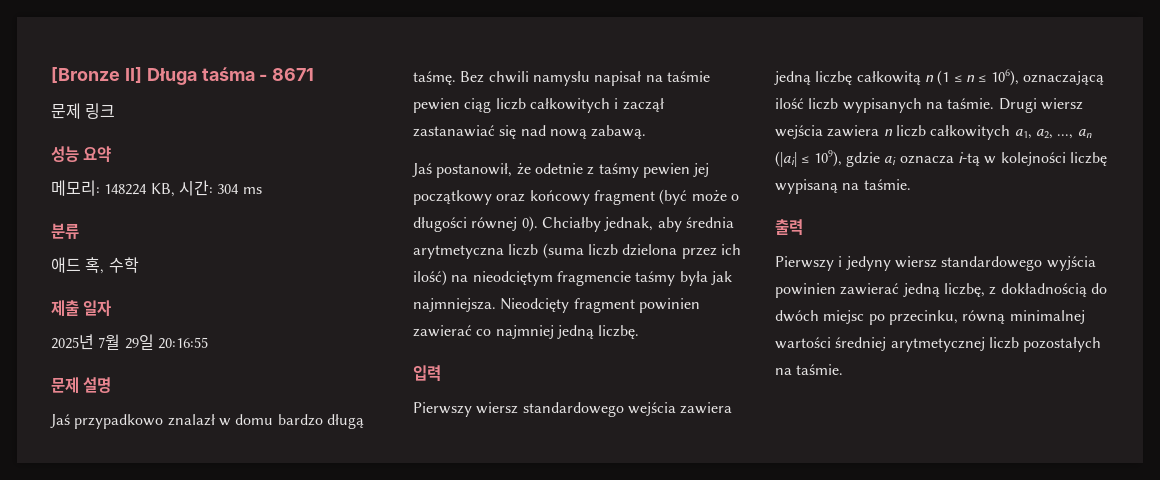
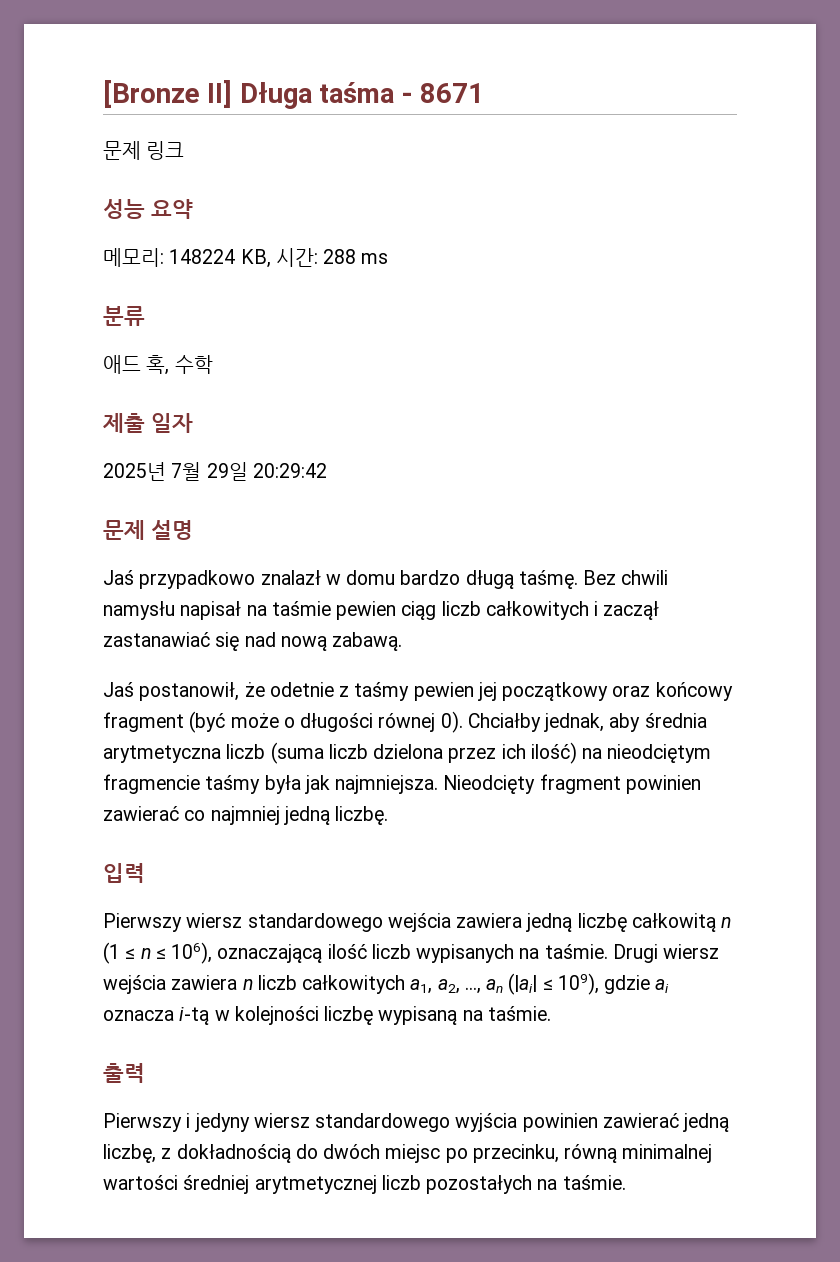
[217,184,240,194] 304 -> [323,249,357,264] 288
[157,337,208,349] 20:16:55 -> [252,463,327,478] 20:29:42

